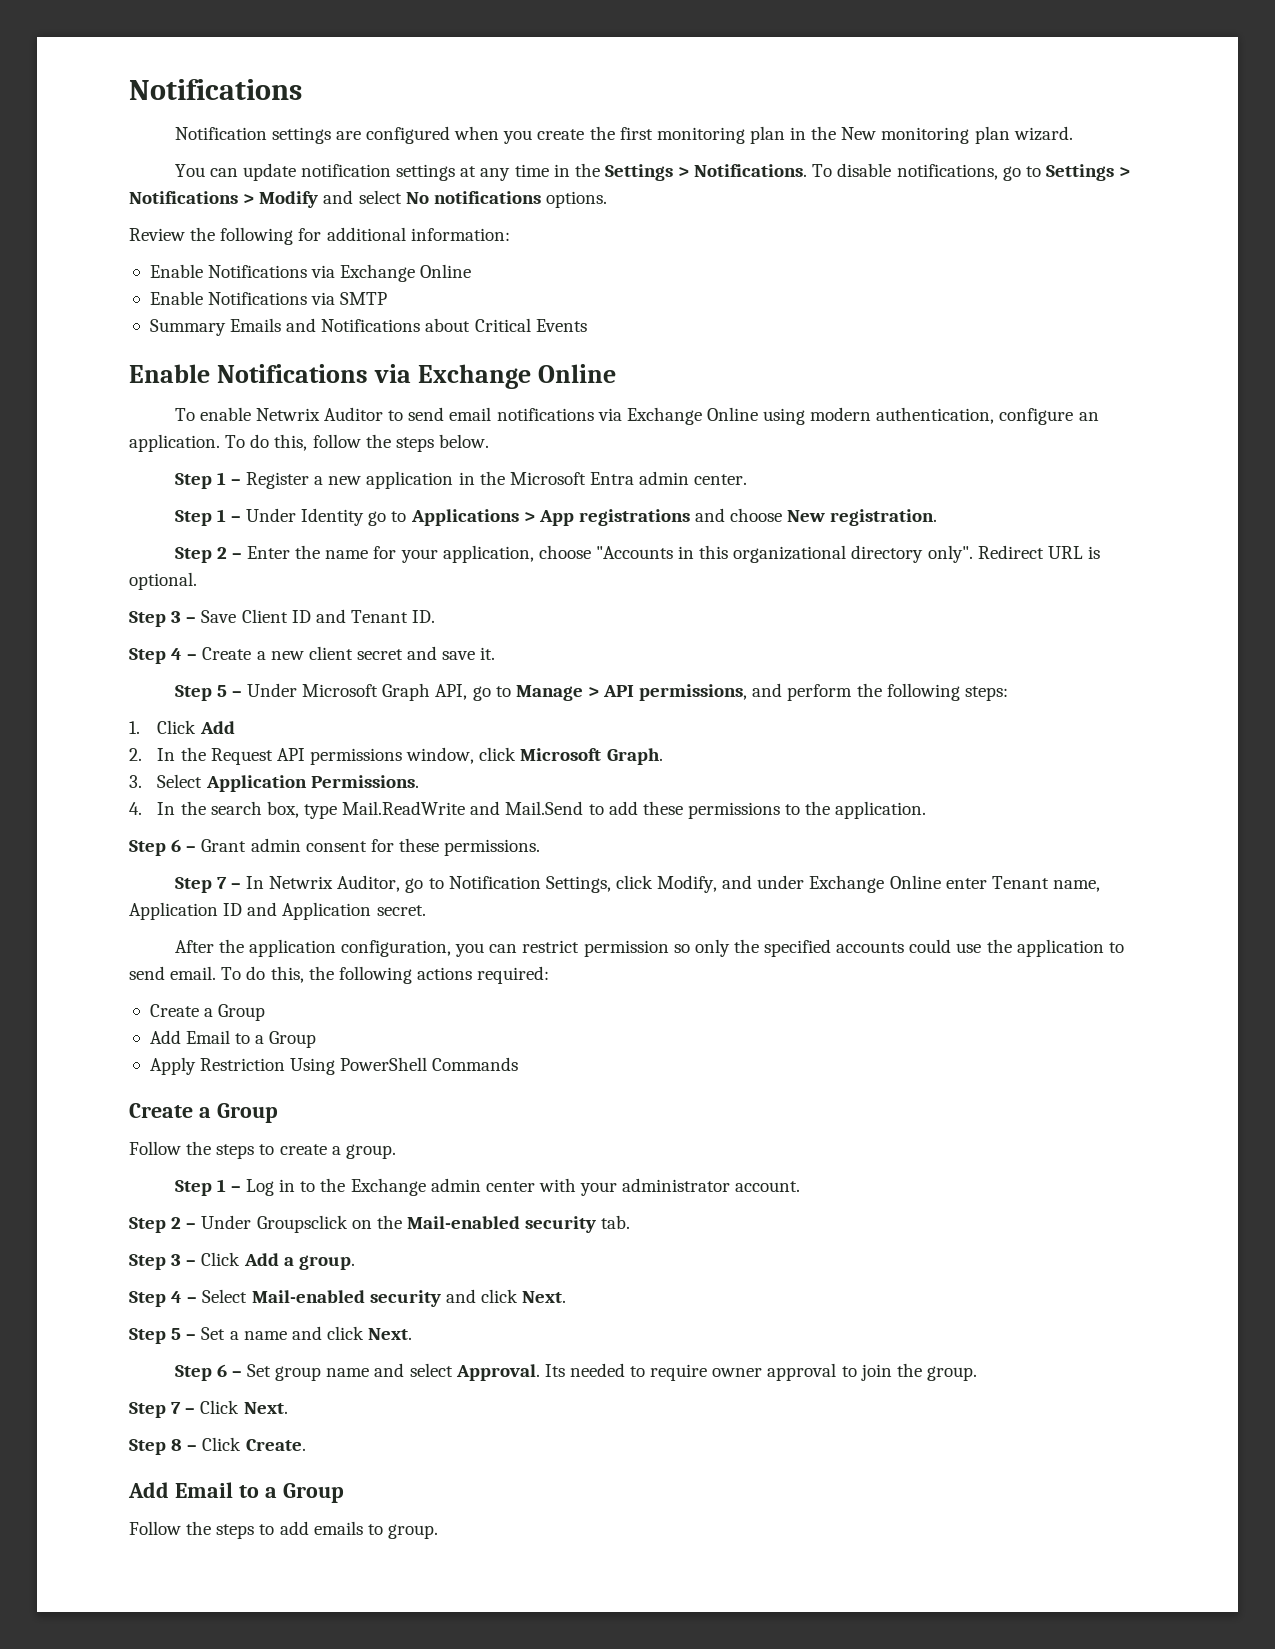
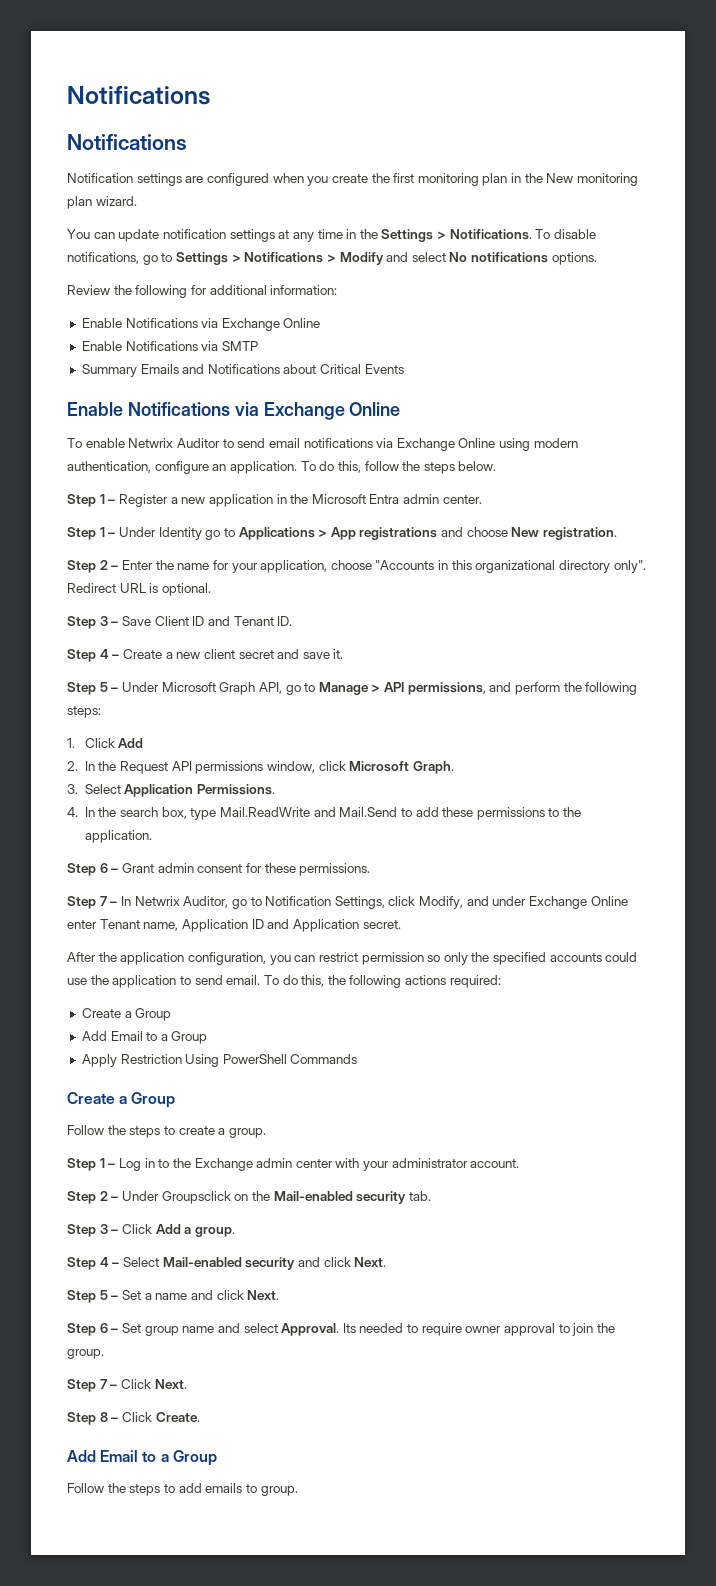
[129,79,302,100] Notifications -> [67,86,210,105] [67,134,187,150] Notifications // Notifications

